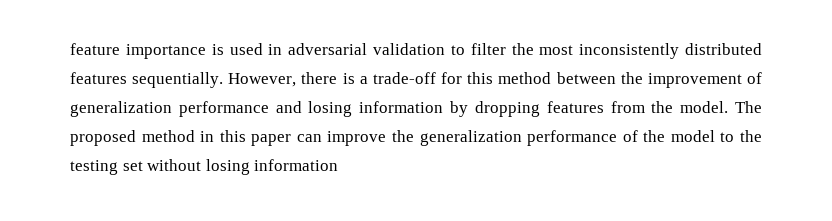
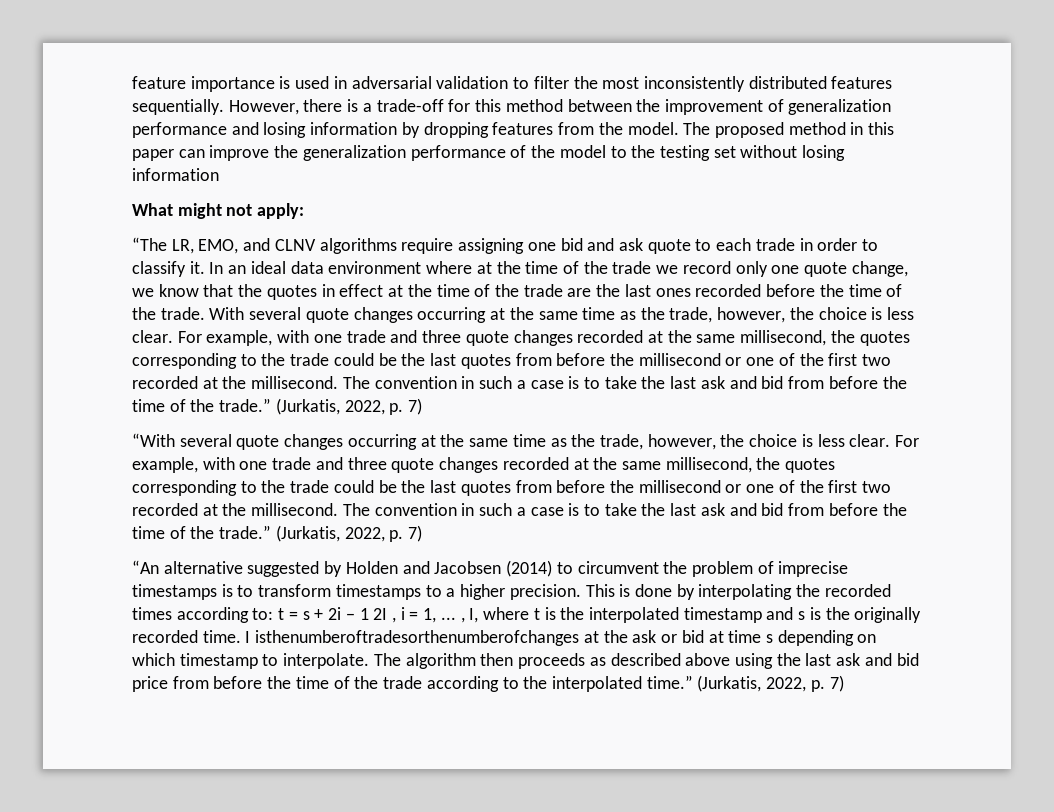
(339, 165) none -> [132,203,305,219] [132,237,879,254] [132,261,908,277] [132,284,903,300] [132,307,915,323] [132,330,910,346] [132,353,892,369] [132,376,907,389] [132,398,423,415] [132,433,920,450] [132,457,836,473] [132,480,892,496] [132,503,907,516] [132,525,423,542] [132,560,849,577] [132,584,891,600] [132,607,922,623] [132,630,877,646] [132,653,919,669] [132,675,844,692] // What might not apply: // “The LR, EMO, and CLNV algorithms require assigning one bid and ask quote to each trade in order to classify it. In an ideal data environment where at the time of the trade we record only one quote change, we know that the quotes in effect at the time of the trade are the last ones recorded before the time of the trade. With several quote changes occurring at the same time as the trade, however, the choice is less clear. For example, with one trade and three quote changes recorded at the same millisecond, the quotes corresponding to the trade could be the last quotes from before the millisecond or one of the first two recorded at the millisecond. The convention in such a case is to take the last ask and bid from before the time of the trade.” (Jurkatis, 2022, p. 7) // “With several quote changes occurring at the same time as the trade, however, the choice is less clear. For example, with one trade and three quote changes recorded at the same millisecond, the quotes corresponding to the trade could be the last quotes from before the millisecond or one of the first two recorded at the millisecond. The convention in such a case is to take the last ask and bid from before the time of the trade.” (Jurkatis, 2022, p. 7) // “An alternative suggested by Holden and Jacobsen (2014) to circumvent the problem of imprecise timestamps is to transform timestamps to a higher precision. This is done by interpolating the recorded times according to: t = s + 2i − 1 2I , i = 1, ... , I, where t is the interpolated timestamp and s is the originally recorded time. I isthenumberoftradesorthenumberofchanges at the ask or bid at time s depending on which timestamp to interpolate. The algorithm then proceeds as described above using the last ask and bid price from before the time of the trade according to the interpolated time.” (Jurkatis, 2022, p. 7)

